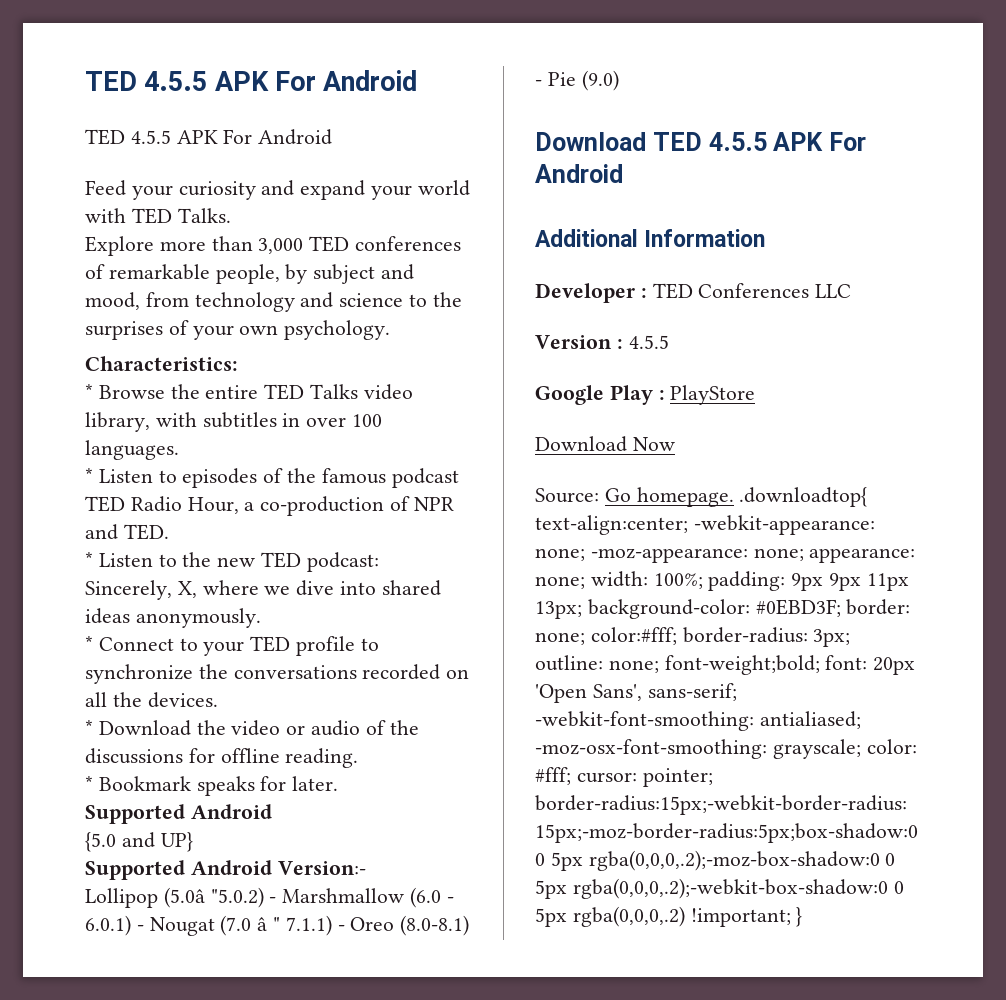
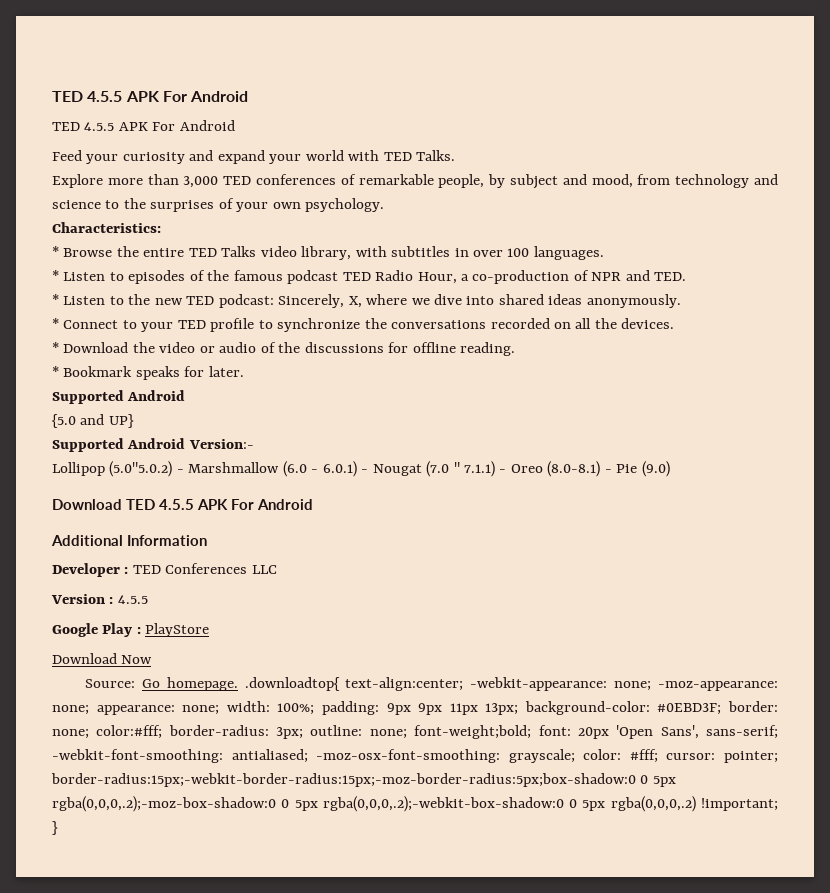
[163,887,264,908] (5.0â "5.0.2) -> [109,461,173,477] (5.0"5.0.2)
[257,917,268,931] â -> (450, 469) none

